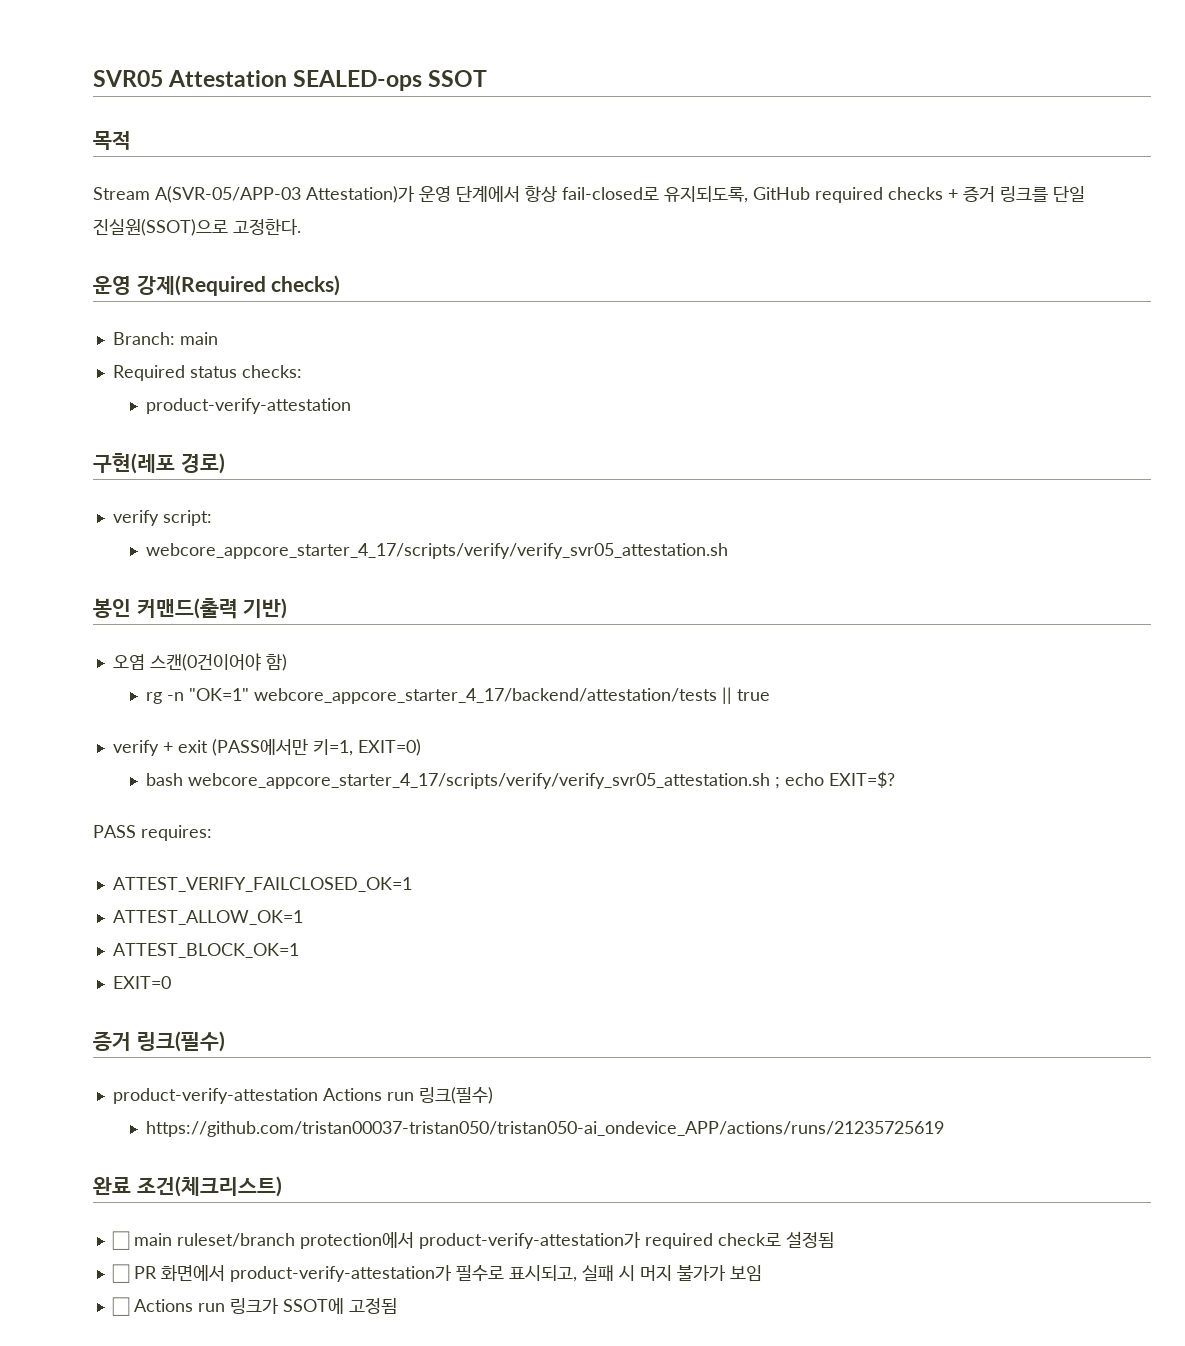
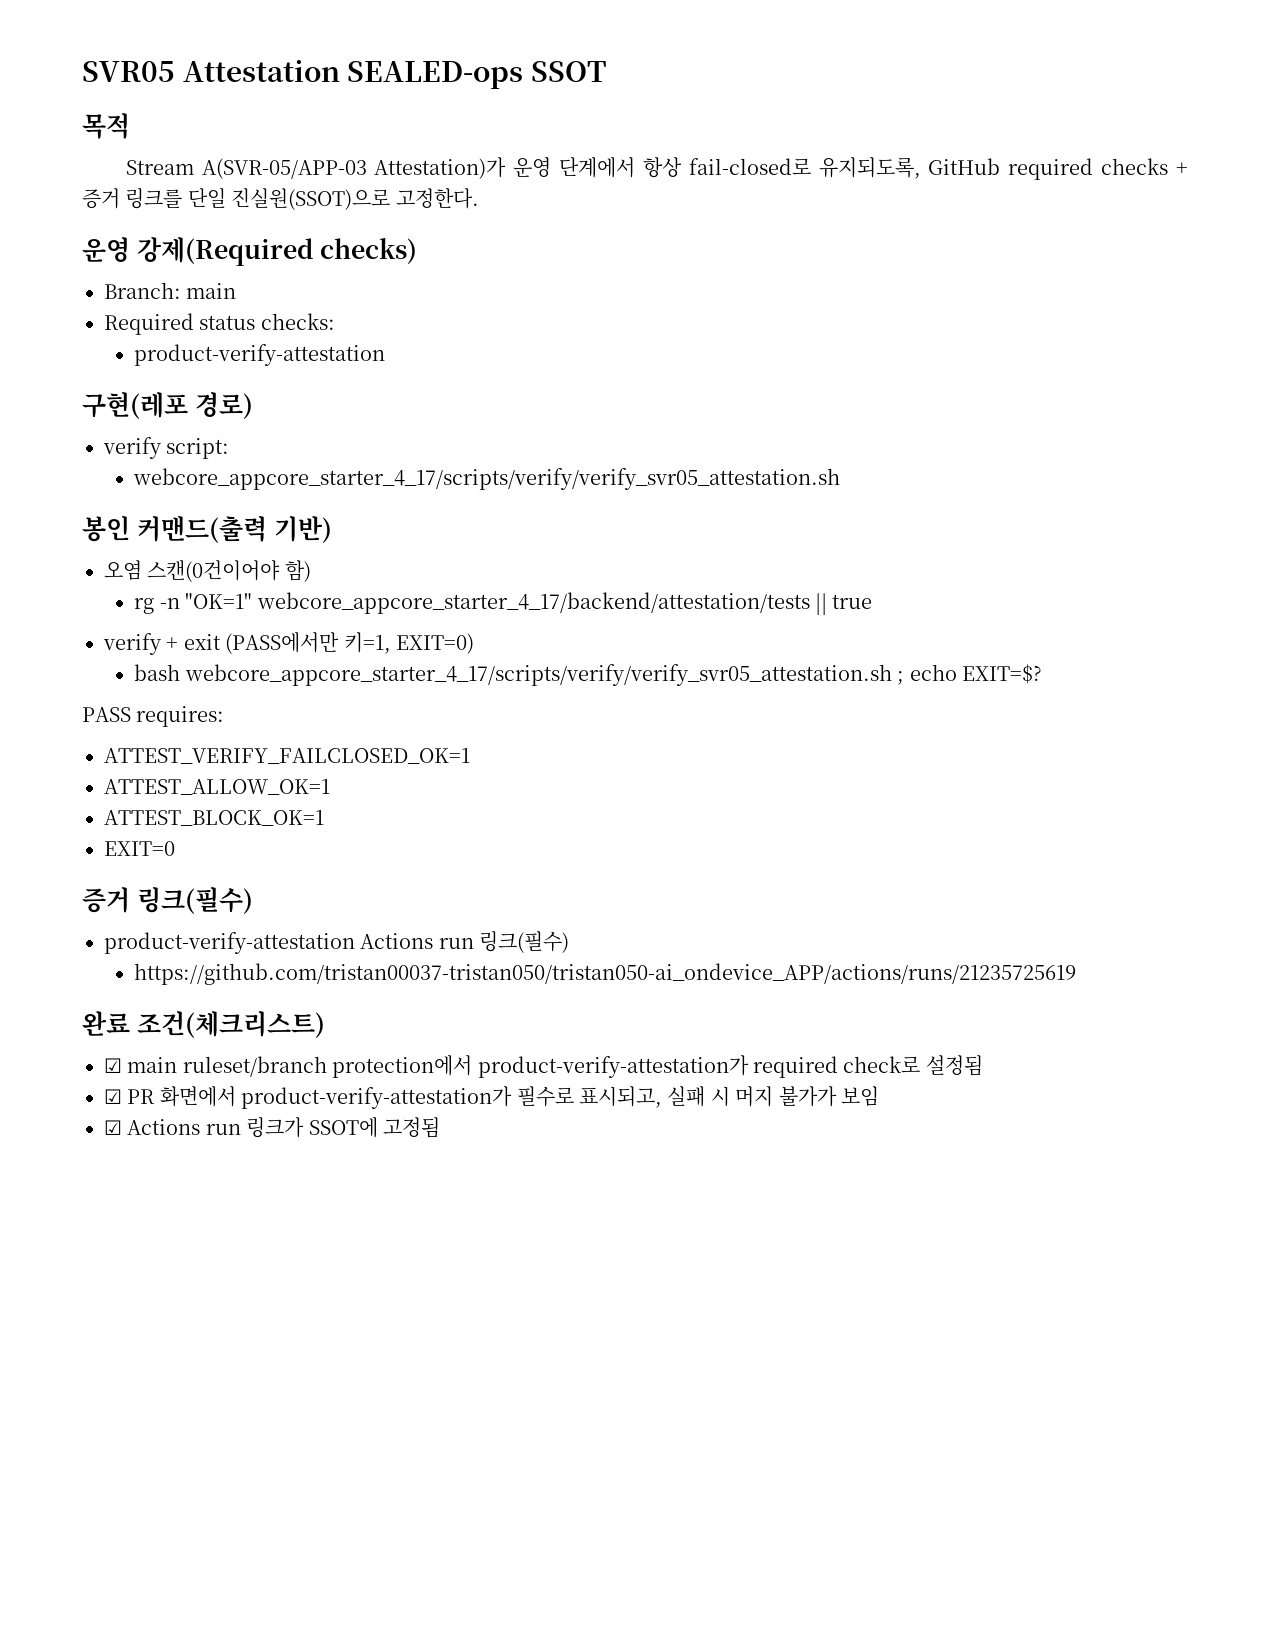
[111,1231,130,1250] ☐ -> [104,1058,122,1073] ☑
[111,1264,130,1283] ☐ -> [104,1089,122,1104] ☑
[111,1297,130,1316] ☐ -> [104,1120,122,1135] ☑

